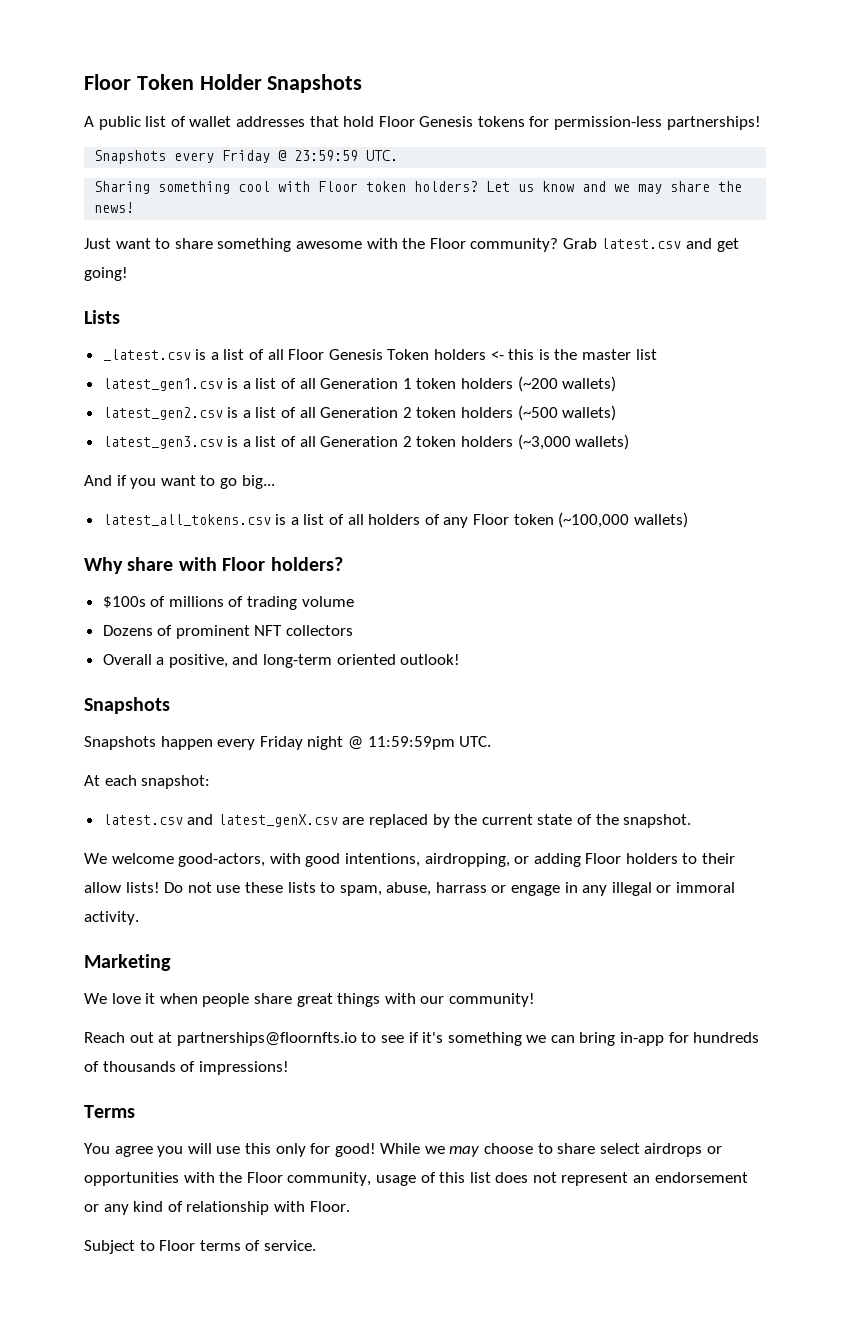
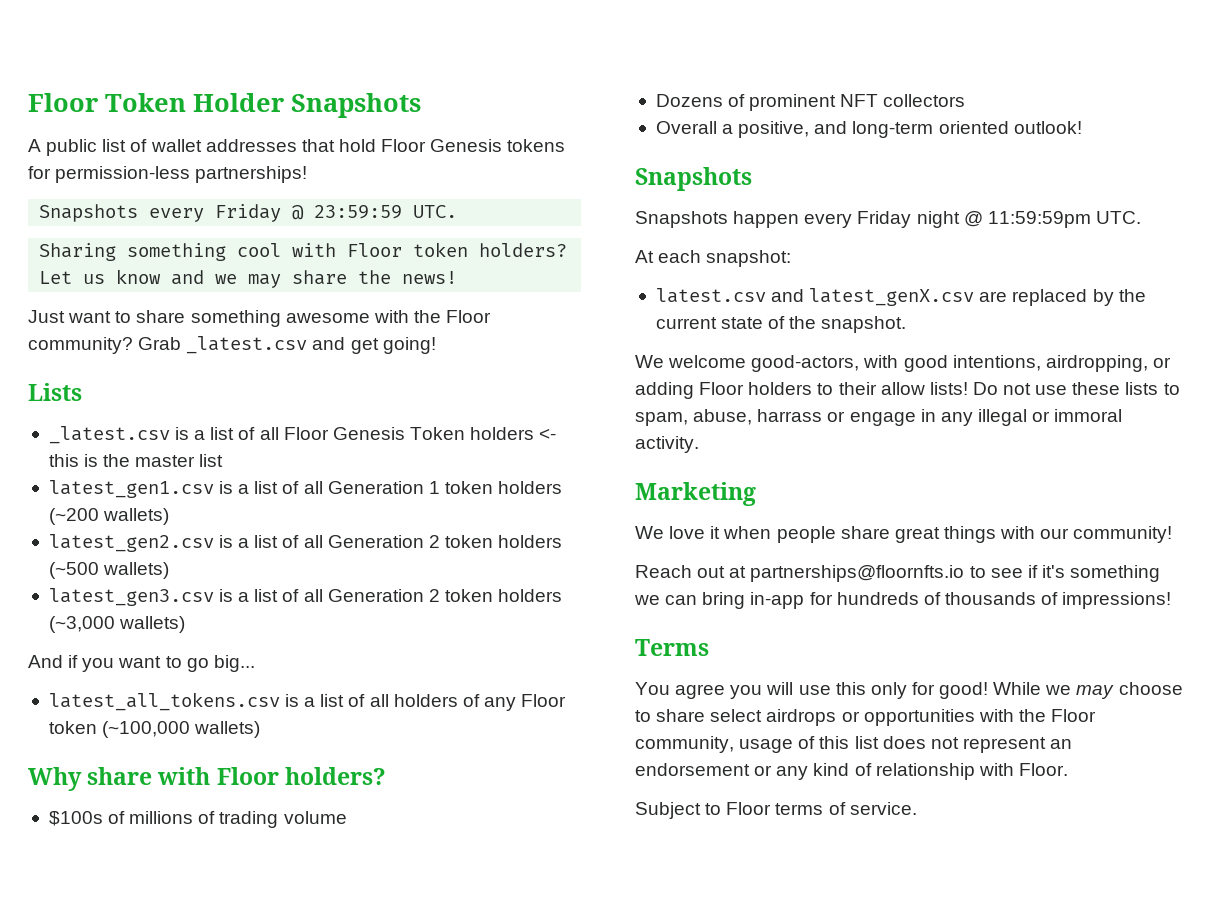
[601,238,682,249] latest.csv -> [186,336,308,354] _latest.csv

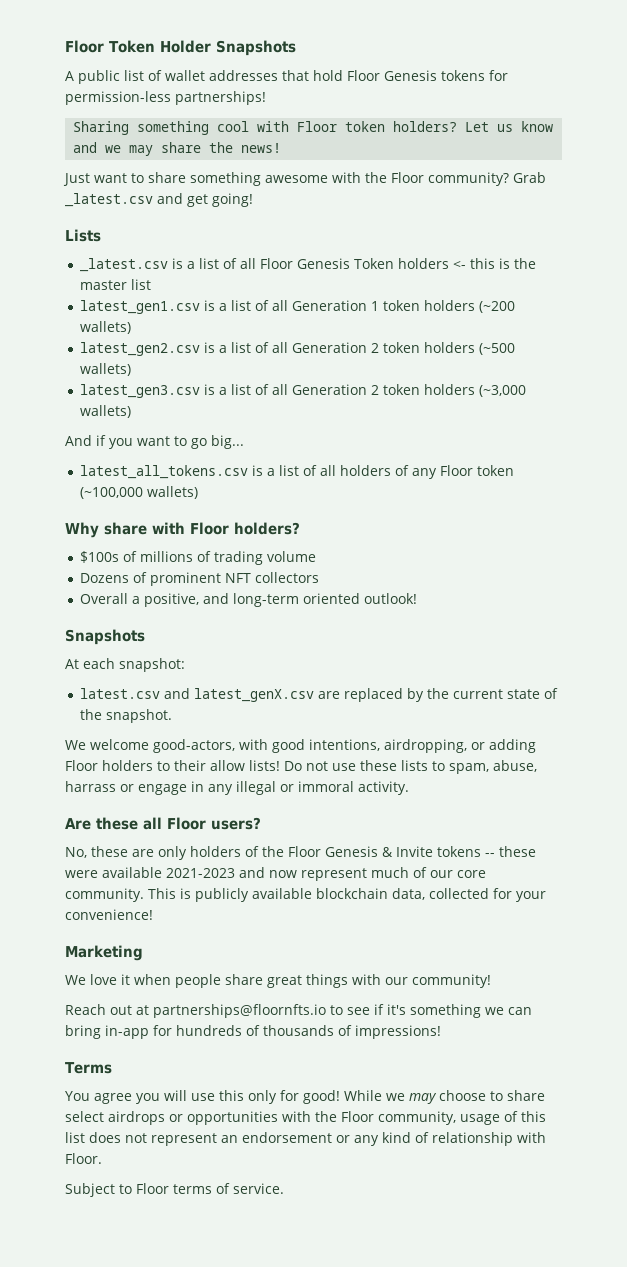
[39,204,458,222] // Snapshots every Friday @ 23:59:59 UTC. -> (266, 98) none
[635,211,1141,228] // Snapshots happen every Friday night @ 11:59:59pm UTC. -> (145, 637) none
(699, 444) none -> [65,817,261,830] [65,846,536,860] [65,867,486,881] [65,888,546,902] [65,909,153,920] // Are these all Floor users? // No, these are only holders of the Floor Genesis & Invite tokens -- these were available 2021-2023 and now represent much of our core community. This is publicly available blockchain data, collected for your convenience!

